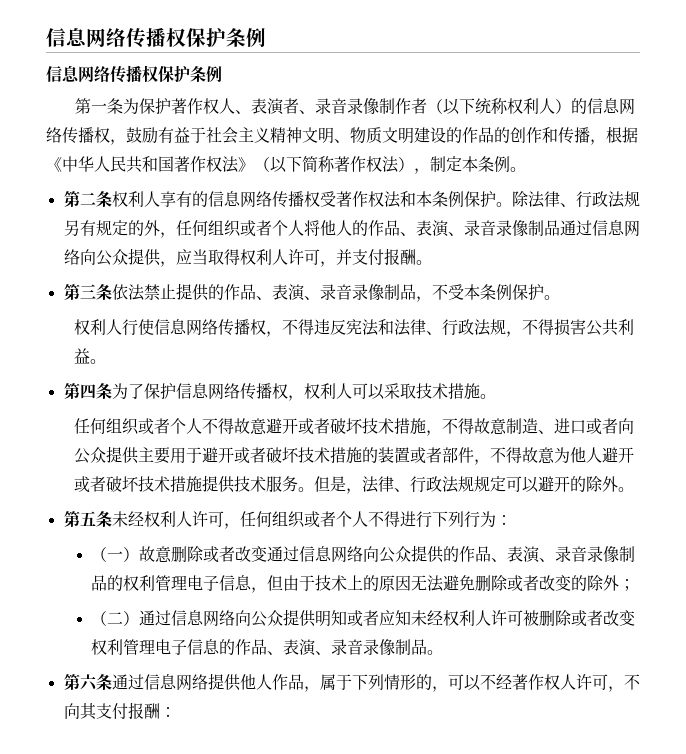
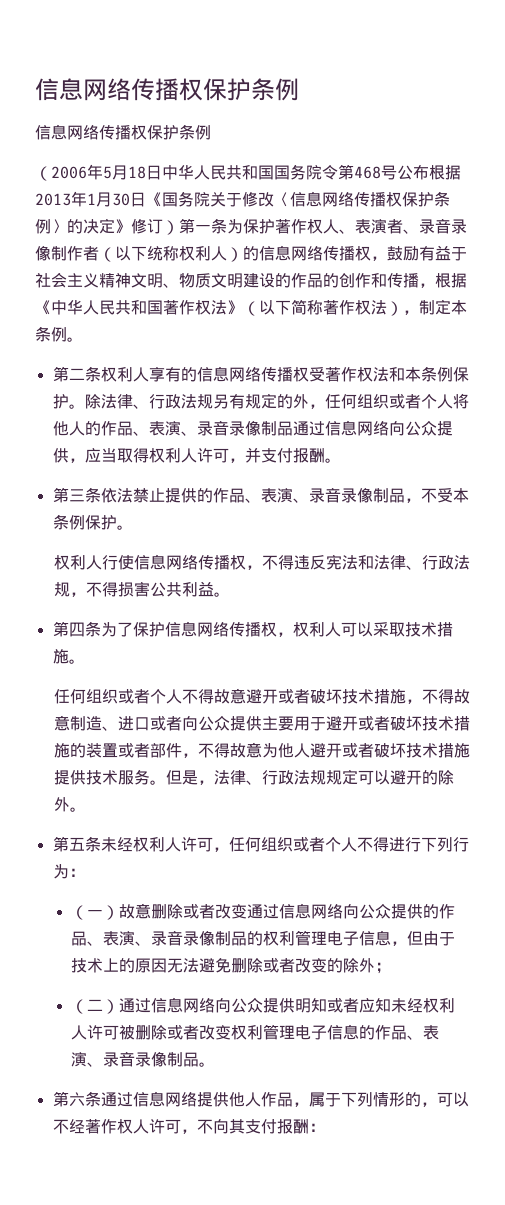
(222, 74) none -> [35,164,461,181] [35,191,450,207] [35,218,179,235] （2006年5月18日中华人民共和国国务院令第468号公布根据2013年1月30日《国务院关于修改〈信息网络传播权保护条例〉的决定》修订）

